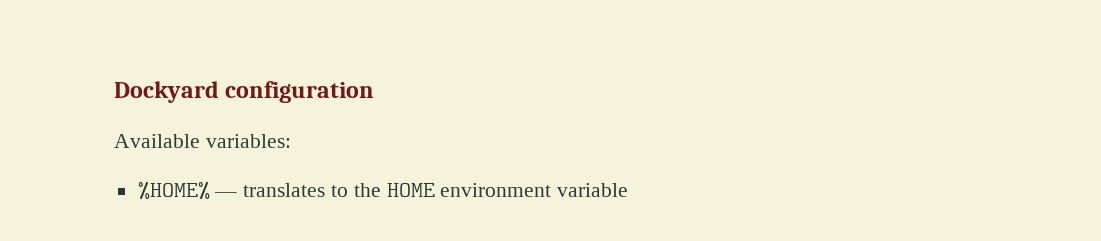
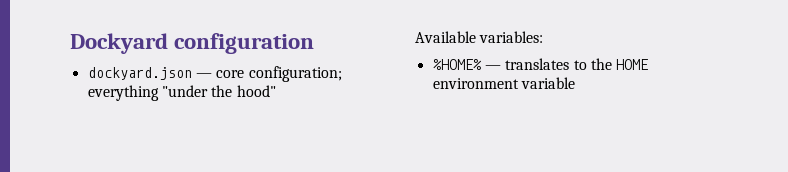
(375, 92) none -> [87,66,342,82] [87,85,276,101] // dockyard.json — core configuration; everything "under the hood"

